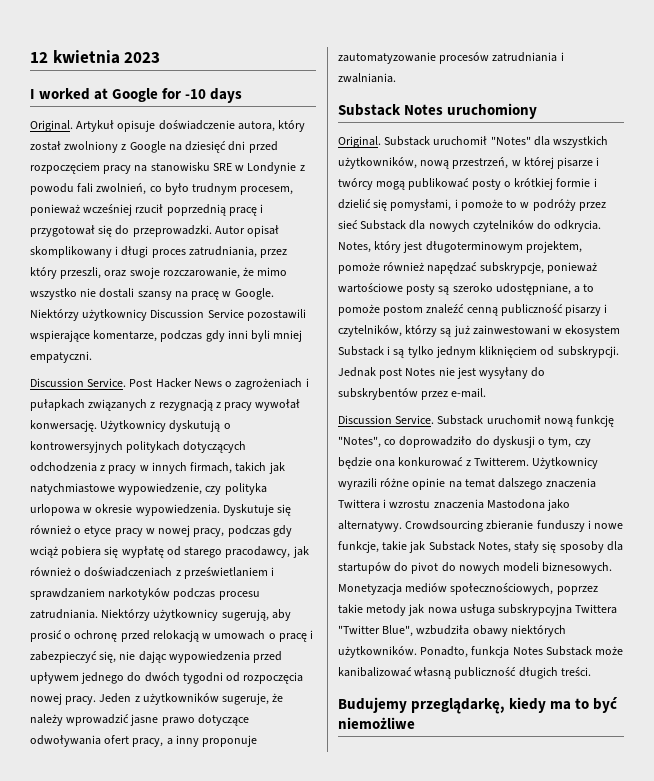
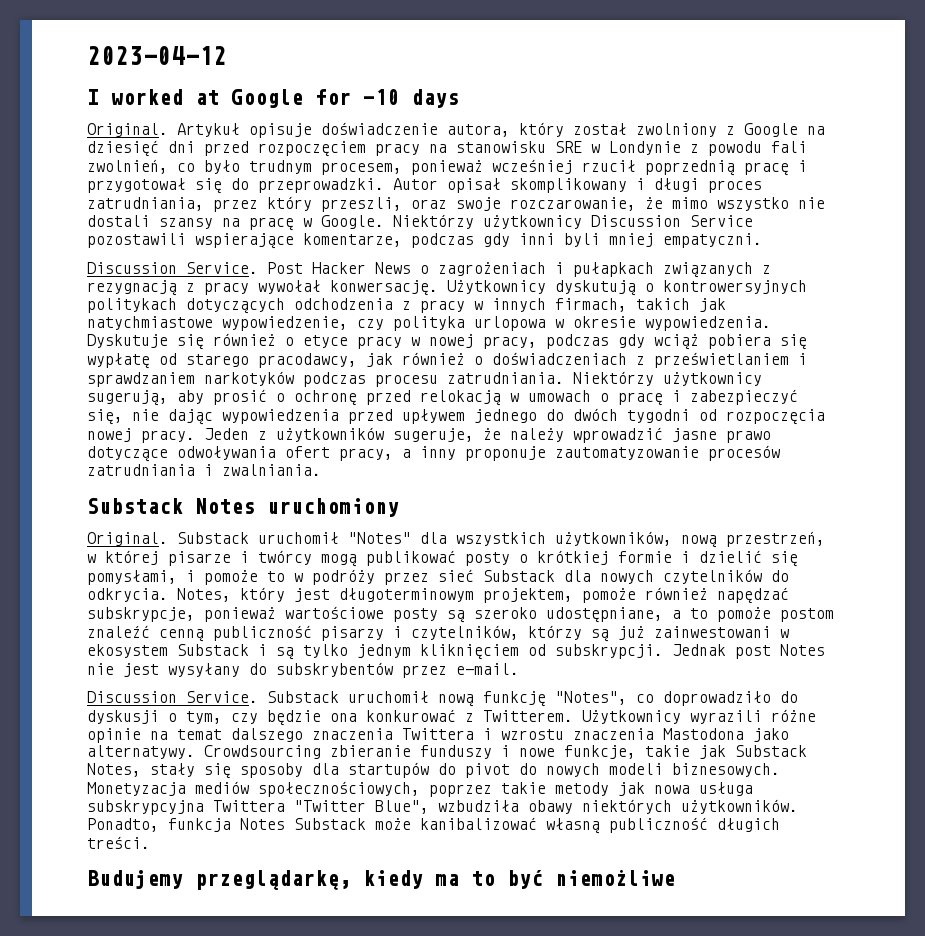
[30,50,161,64] 12 kwietnia 2023 -> [87,46,227,65] 2023-04-12

